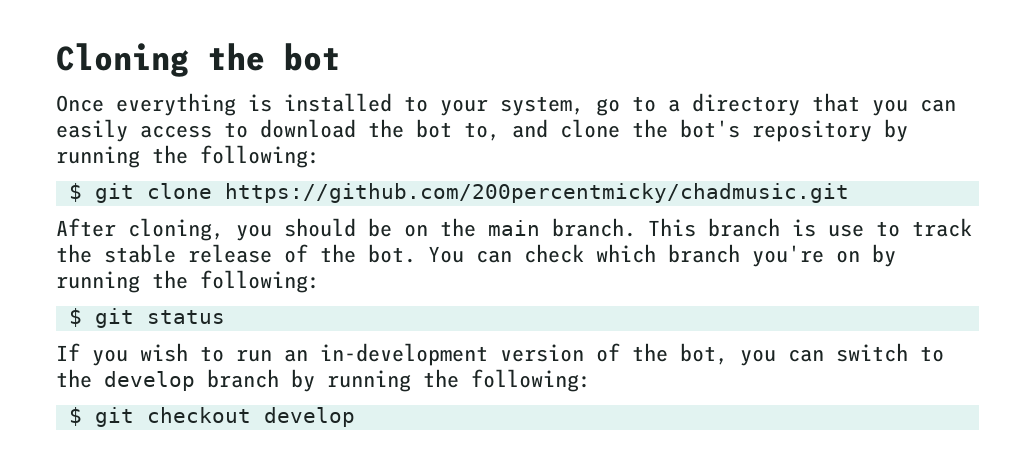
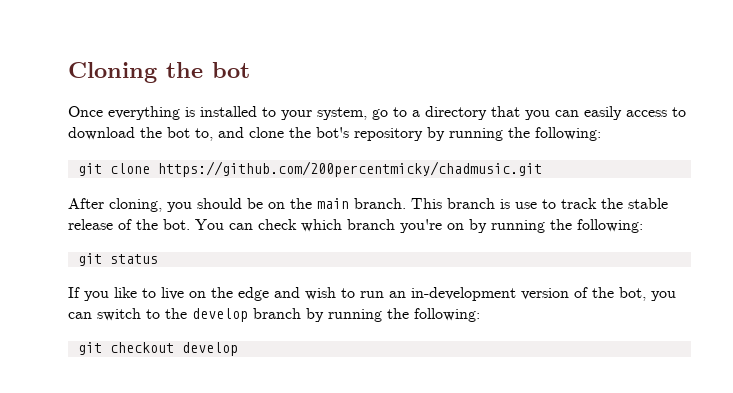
[68,183,82,202] $ -> (601, 134) none
[68,308,82,327] $ -> (643, 226) none
(128, 357) none -> [114,287,300,301] like to live on the edge and
[68,407,82,426] $ -> (480, 315) none

